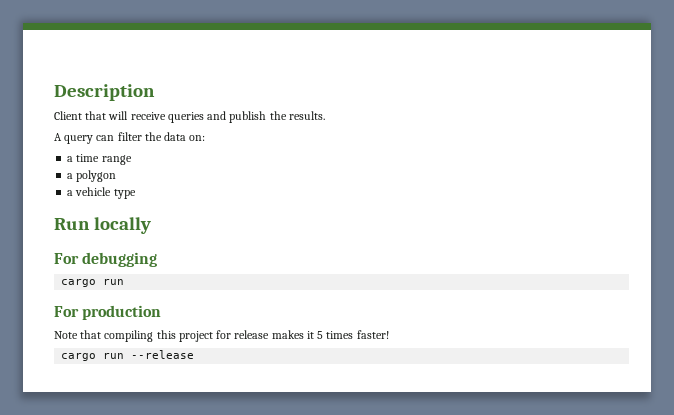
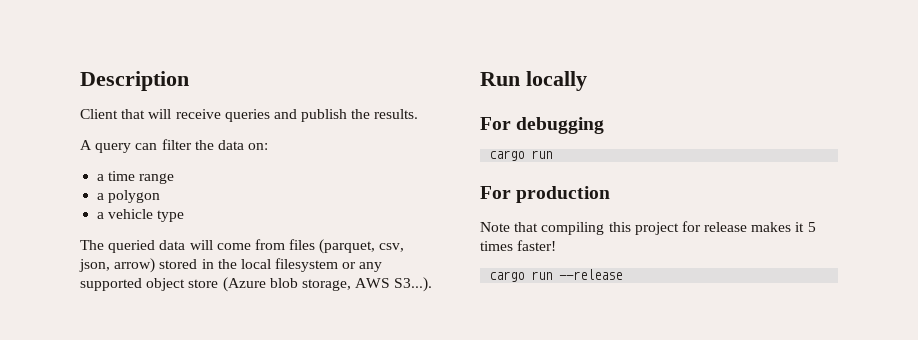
(136, 194) none -> [80,239,405,254] [79,258,383,273] [80,277,433,292] // The queried data will come from files (parquet, csv, json, arrow) stored in the local filesystem or any supported object store (Azure blob storage, AWS S3...).

